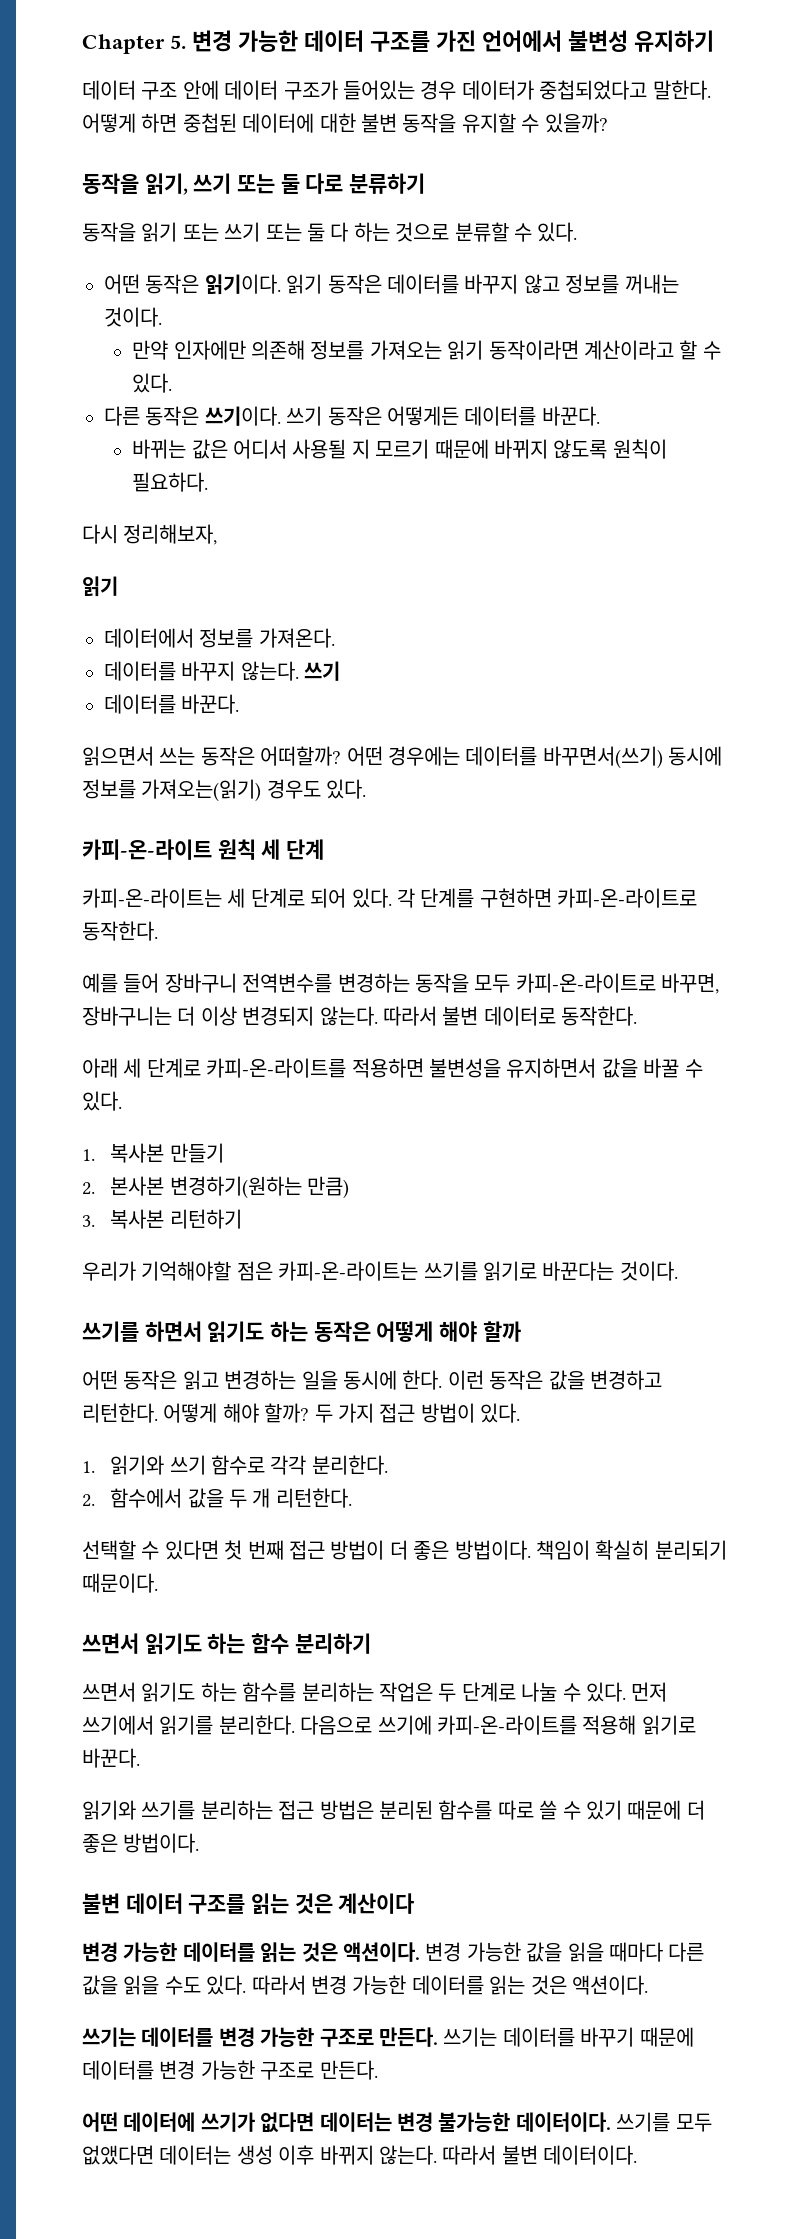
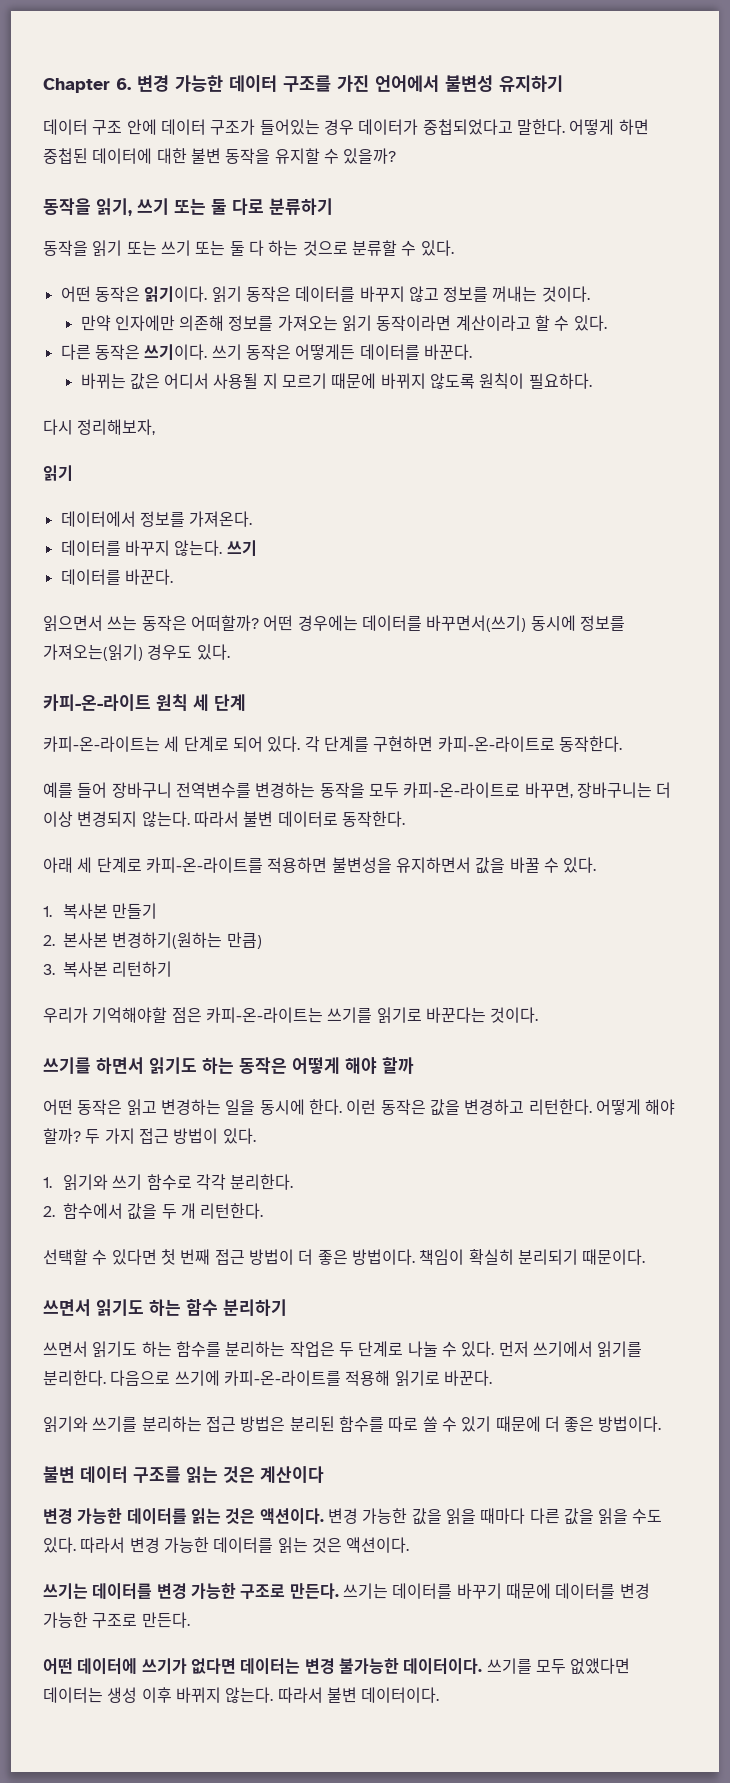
[170,35,186,49] 5. -> [116,78,131,90] 6.

